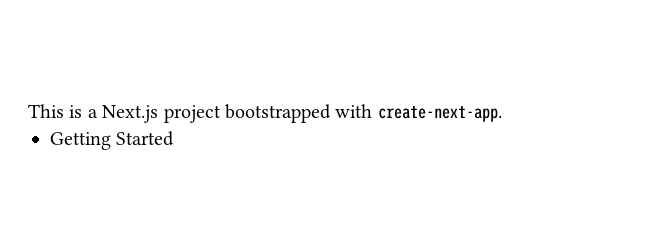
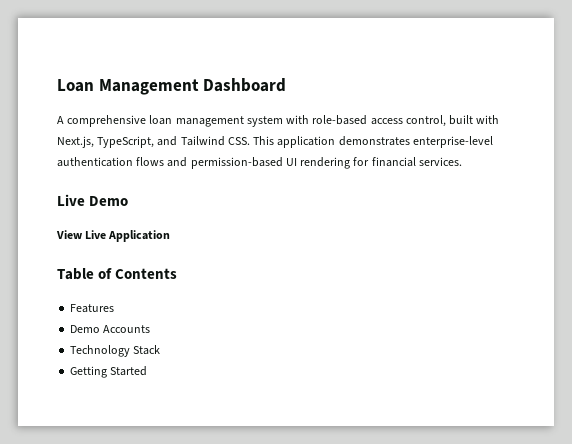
[28,104,502,123] This is a Next.js project bootstrapped with create-next-app. -> [57,78,287,95] [57,115,500,127] [57,136,493,148] [57,157,462,169] [57,194,129,206] [56,230,171,242] [57,268,178,280] [70,304,115,313] [70,325,151,333] [70,345,161,357] Loan Management Dashboard // A comprehensive loan management system with role-based access control, built with Next.js, TypeScript, and Tailwind CSS. This application demonstrates enterprise-level authentication flows and permission-based UI rendering for financial services. // Live Demo // View Live Application // Table of Contents // Features // Demo Accounts // Technology Stack

